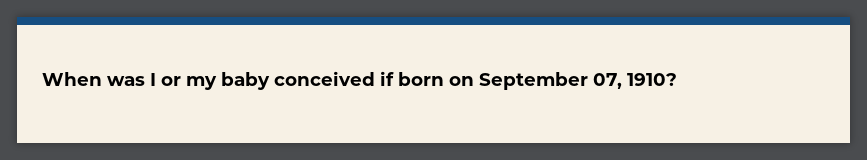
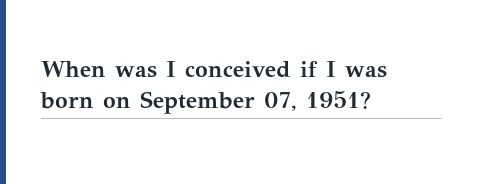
[161,71,394,90] or my baby conceived if -> [184,61,387,78] conceived if I was
[627,73,677,86] 1910? -> [306,91,371,109] 1951?

